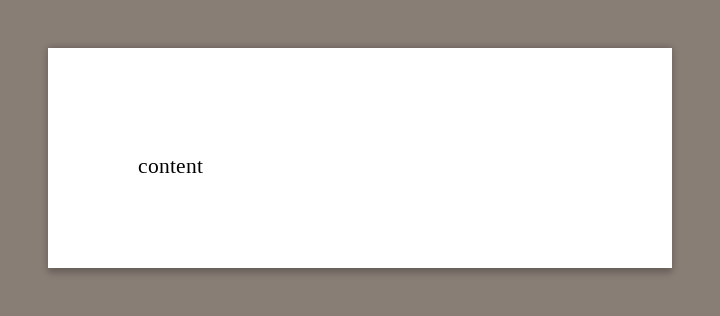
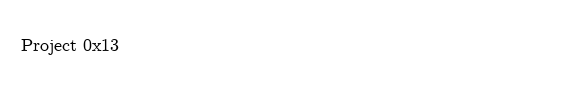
[138,161,203,173] content -> [21,39,119,55] Project 0x13

